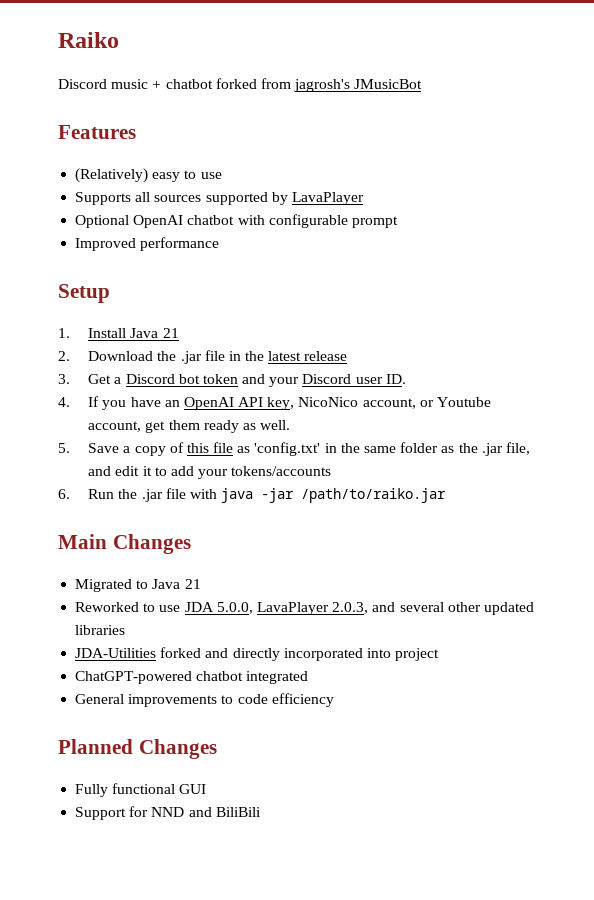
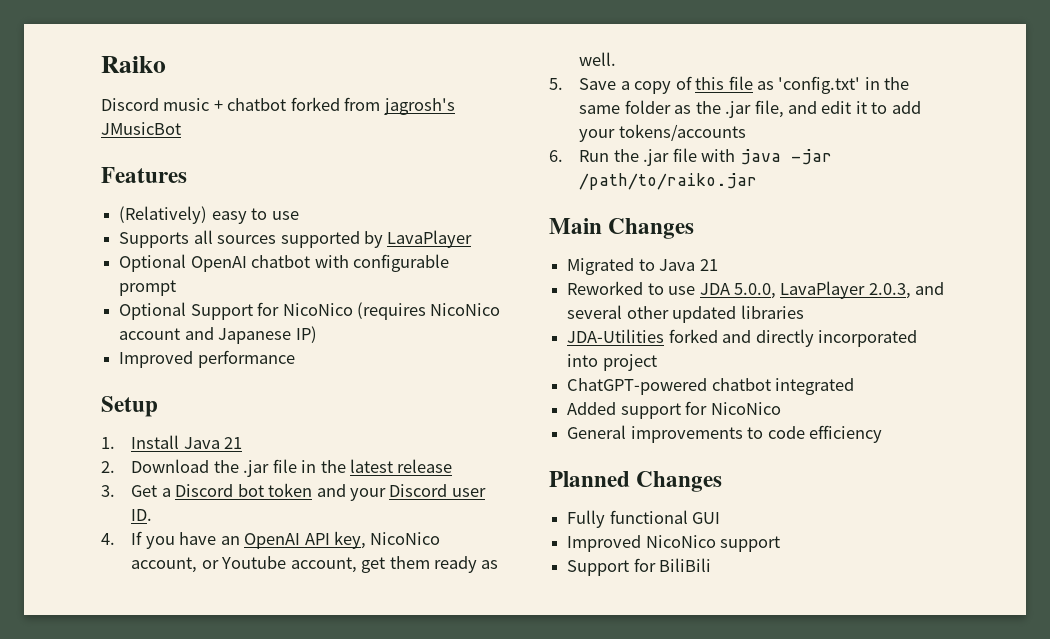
(398, 222) none -> [119,302,501,320] [119,326,317,344] // Optional Support for NicoNico (requires NicoNico account and Japanese IP)
(309, 677) none -> [567,401,781,419] // Added support for NicoNico
[75,806,212,820] // Support for NND and -> [567,535,781,552] [567,558,656,576] // Improved NicoNico support // Support for

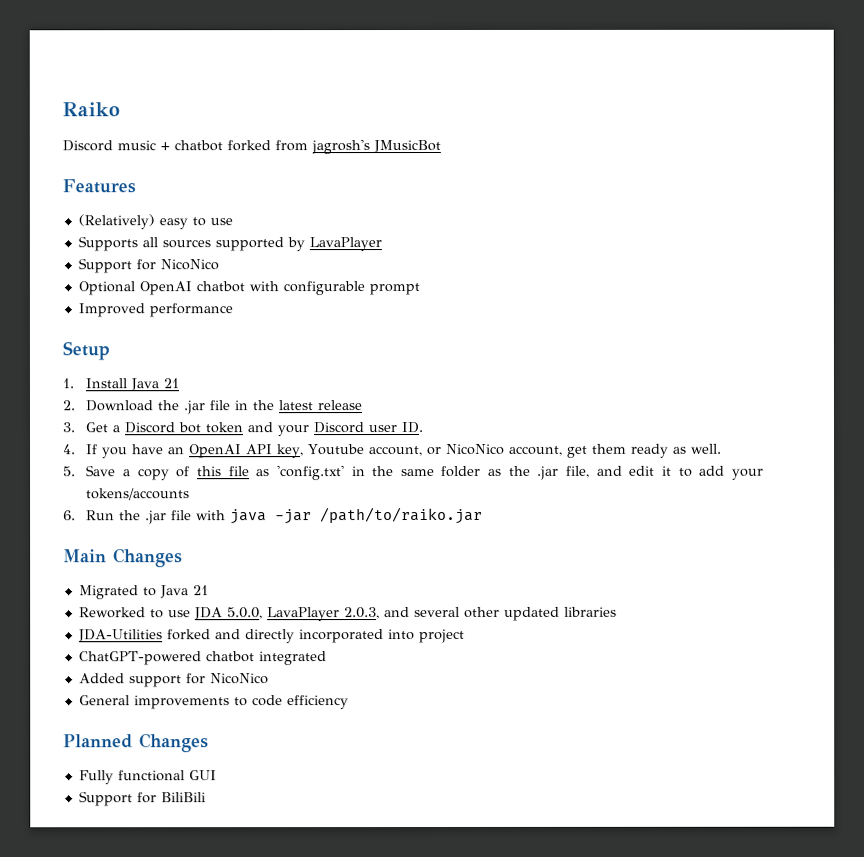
(473, 239) none -> [77,258,219,274] // Support for NicoNico
[119,302,501,320] [119,326,317,344] // Optional Support for NicoNico (requires NicoNico account and Japanese IP) -> (420, 289) none
[370,532,441,545] NicoNico -> [308,444,366,456] Youtube
[221,556,287,569] Youtube -> [446,443,506,455] NicoNico
[567,535,781,552] // Improved NicoNico support -> (217, 775) none

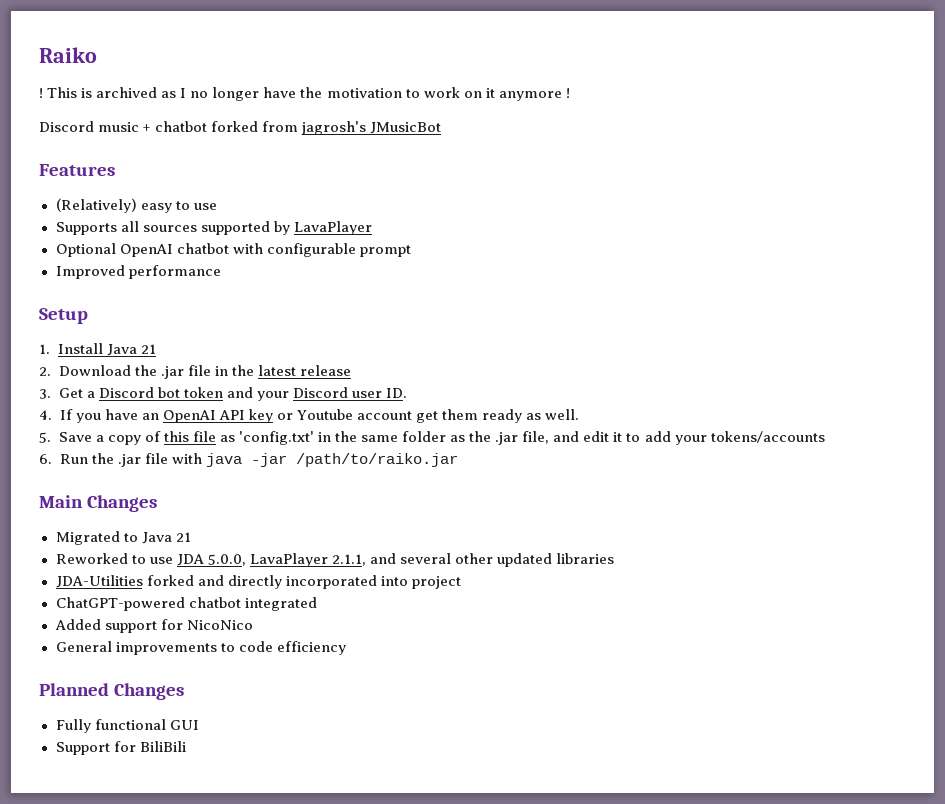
(120, 109) none -> [39,87,570,101] // ! This is archived as I no longer have the motivation to work on it anymore !
[77,258,219,274] // Support for NicoNico -> (372, 228) none
[277,443,564,459] key, Youtube account, or NicoNico account, -> [248,409,412,423] key or Youtube account
[343,607,380,620] 2.0.3, -> [331,554,366,566] 2.1.1,

